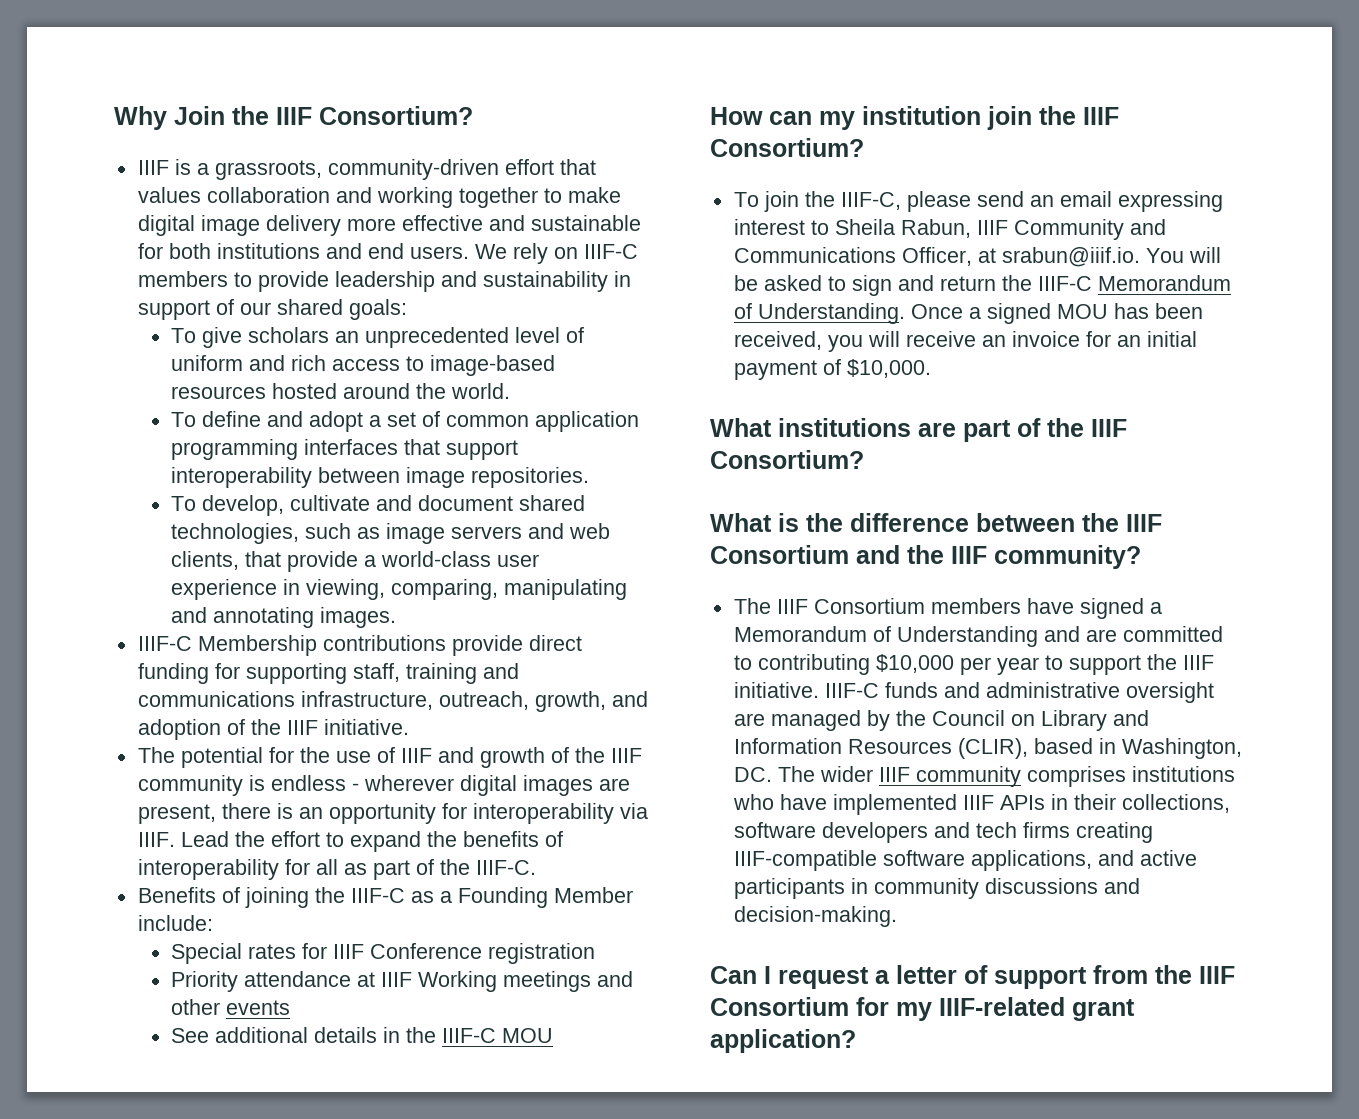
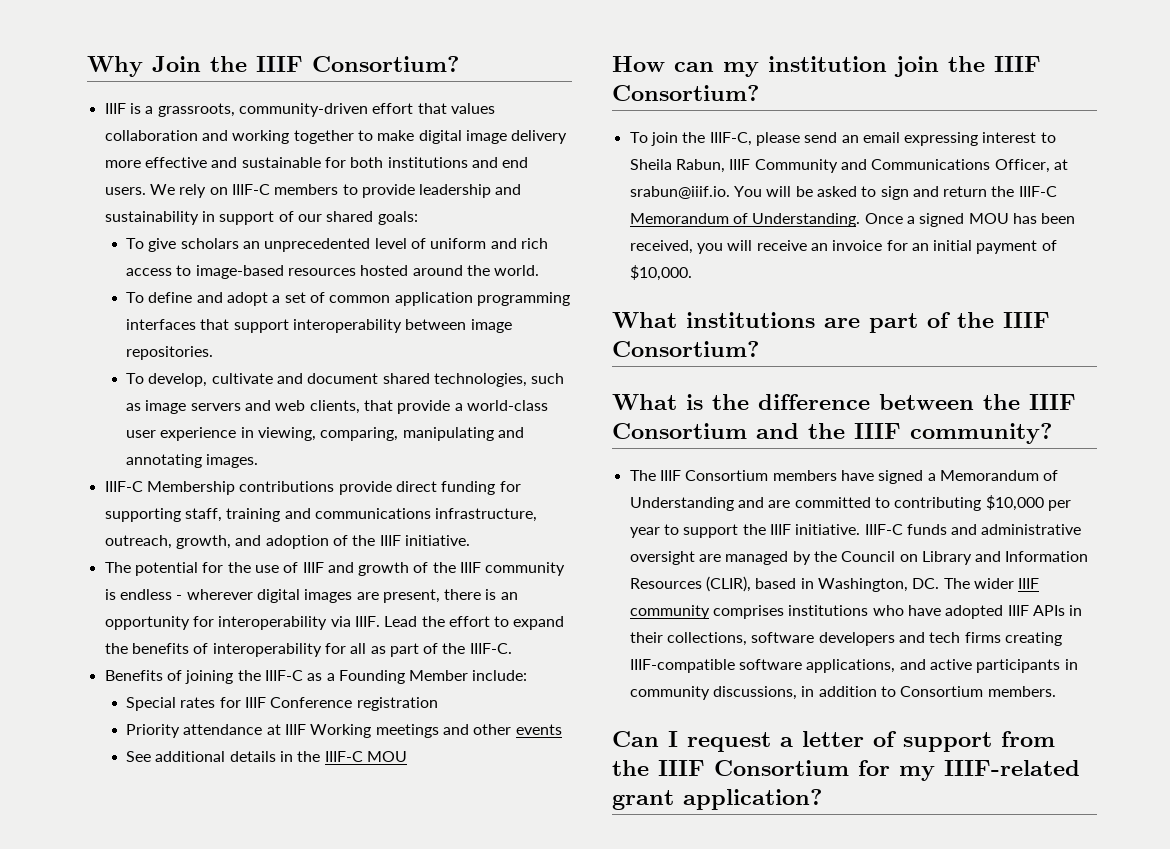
[832,794,957,815] implemented -> [945,605,1004,619] adopted
[984,878,1140,894] [733,906,897,927] discussions and decision-making. -> [712,686,1056,700] discussions, in addition to Consortium members.

